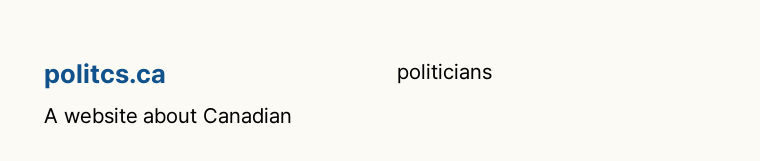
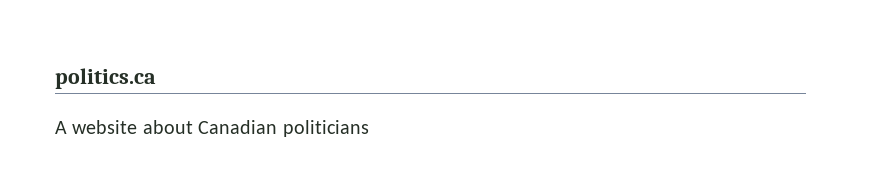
[44,63,166,89] politcs.ca -> [55,68,156,89] politics.ca

